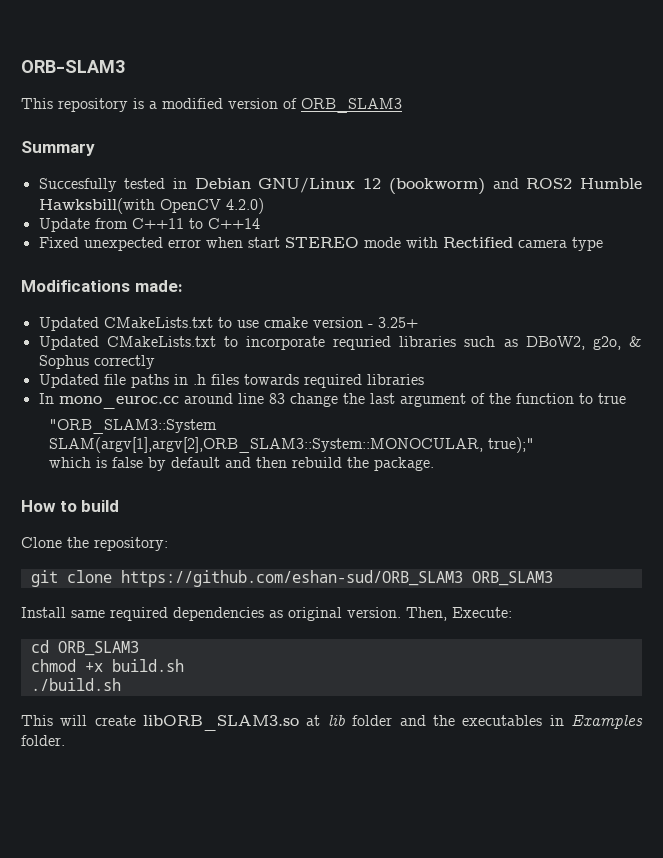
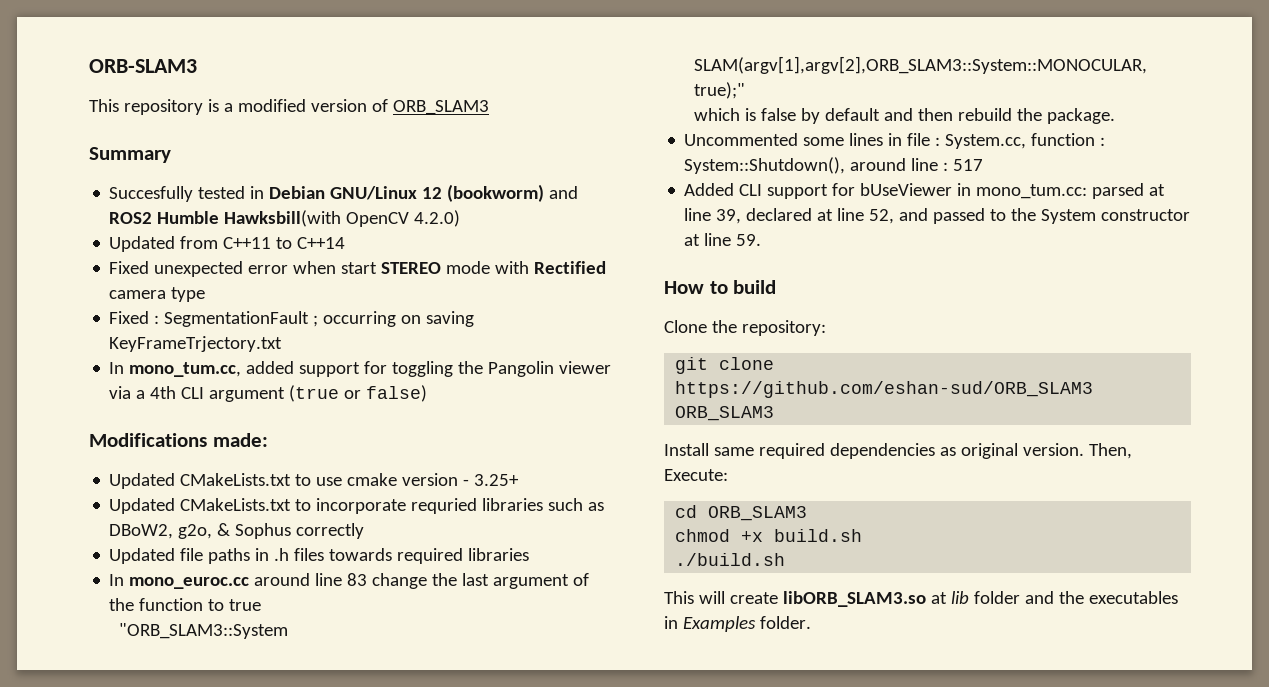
[38,218,90,232] Update -> [109,236,176,252] Updated
(603, 244) none -> [109,311,475,327] [109,336,283,352] [109,361,612,377] [109,385,428,402] // Fixed : SegmentationFault ; occurring on saving KeyFrameTrjectory.txt // In mono_tum.cc, added support for toggling the Pangolin viewer via a 4th CLI argument (true or false)
(434, 464) none -> [684,133,1106,149] [684,157,984,174] [684,183,1166,199] [684,208,1191,224] [684,233,762,246] // Uncommented some lines in file : System.cc, function : System::Shutdown(), around line : 517 // Added CLI support for bUseViewer in mono_tum.cc: parsed at line 39, declared at line 52, and passed to the System constructor at line 59.

